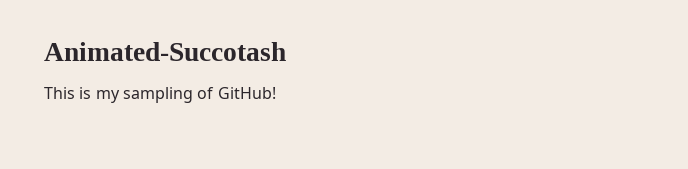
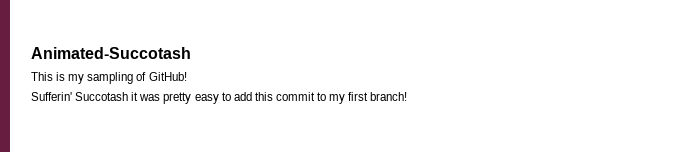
(276, 93) none -> [31,92,408,104] // Sufferin' Succotash it was pretty easy to add this commit to my first branch!

